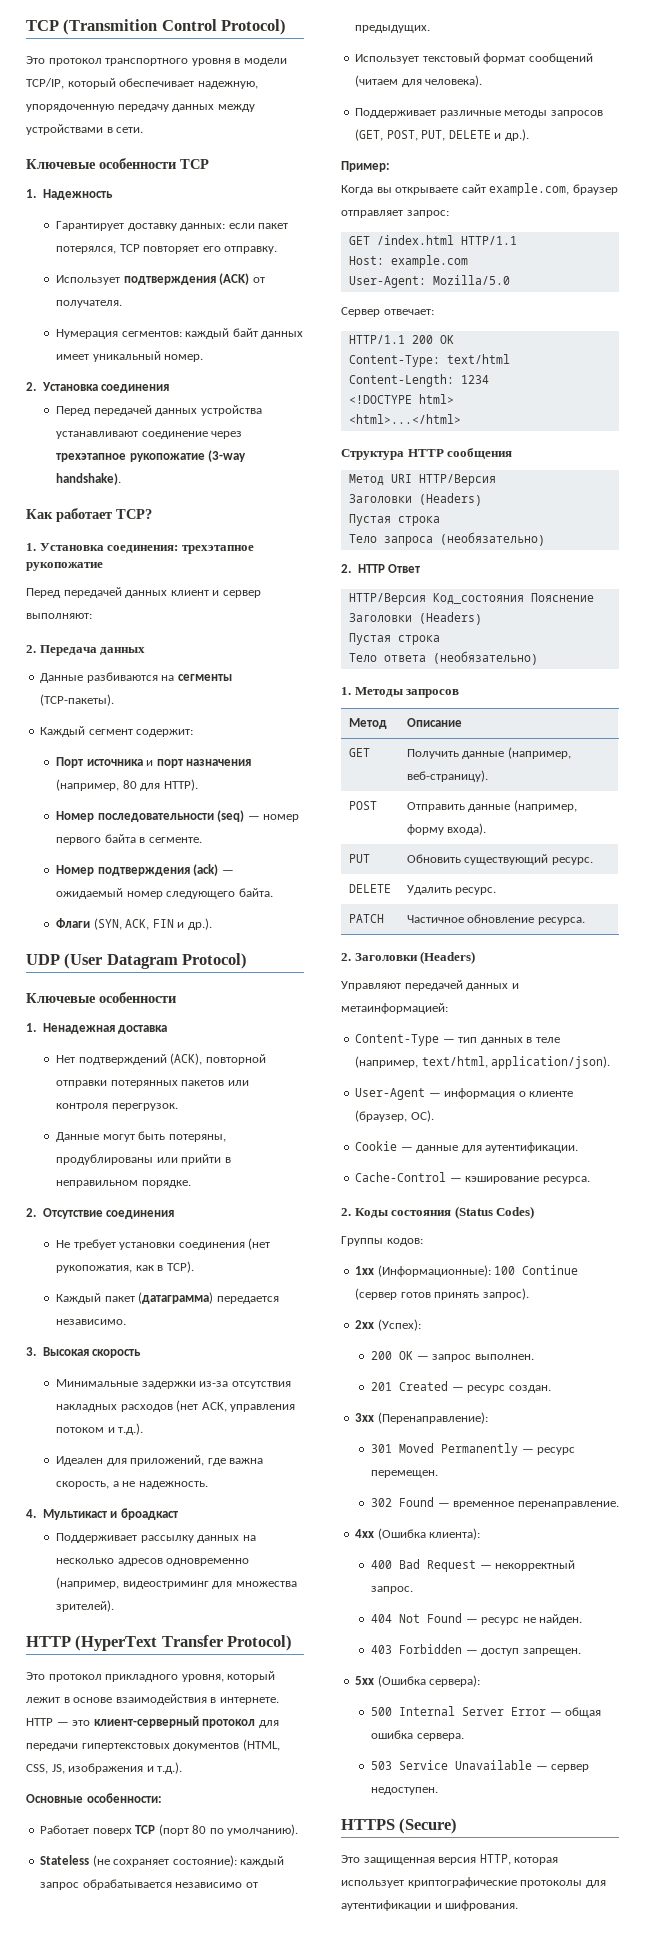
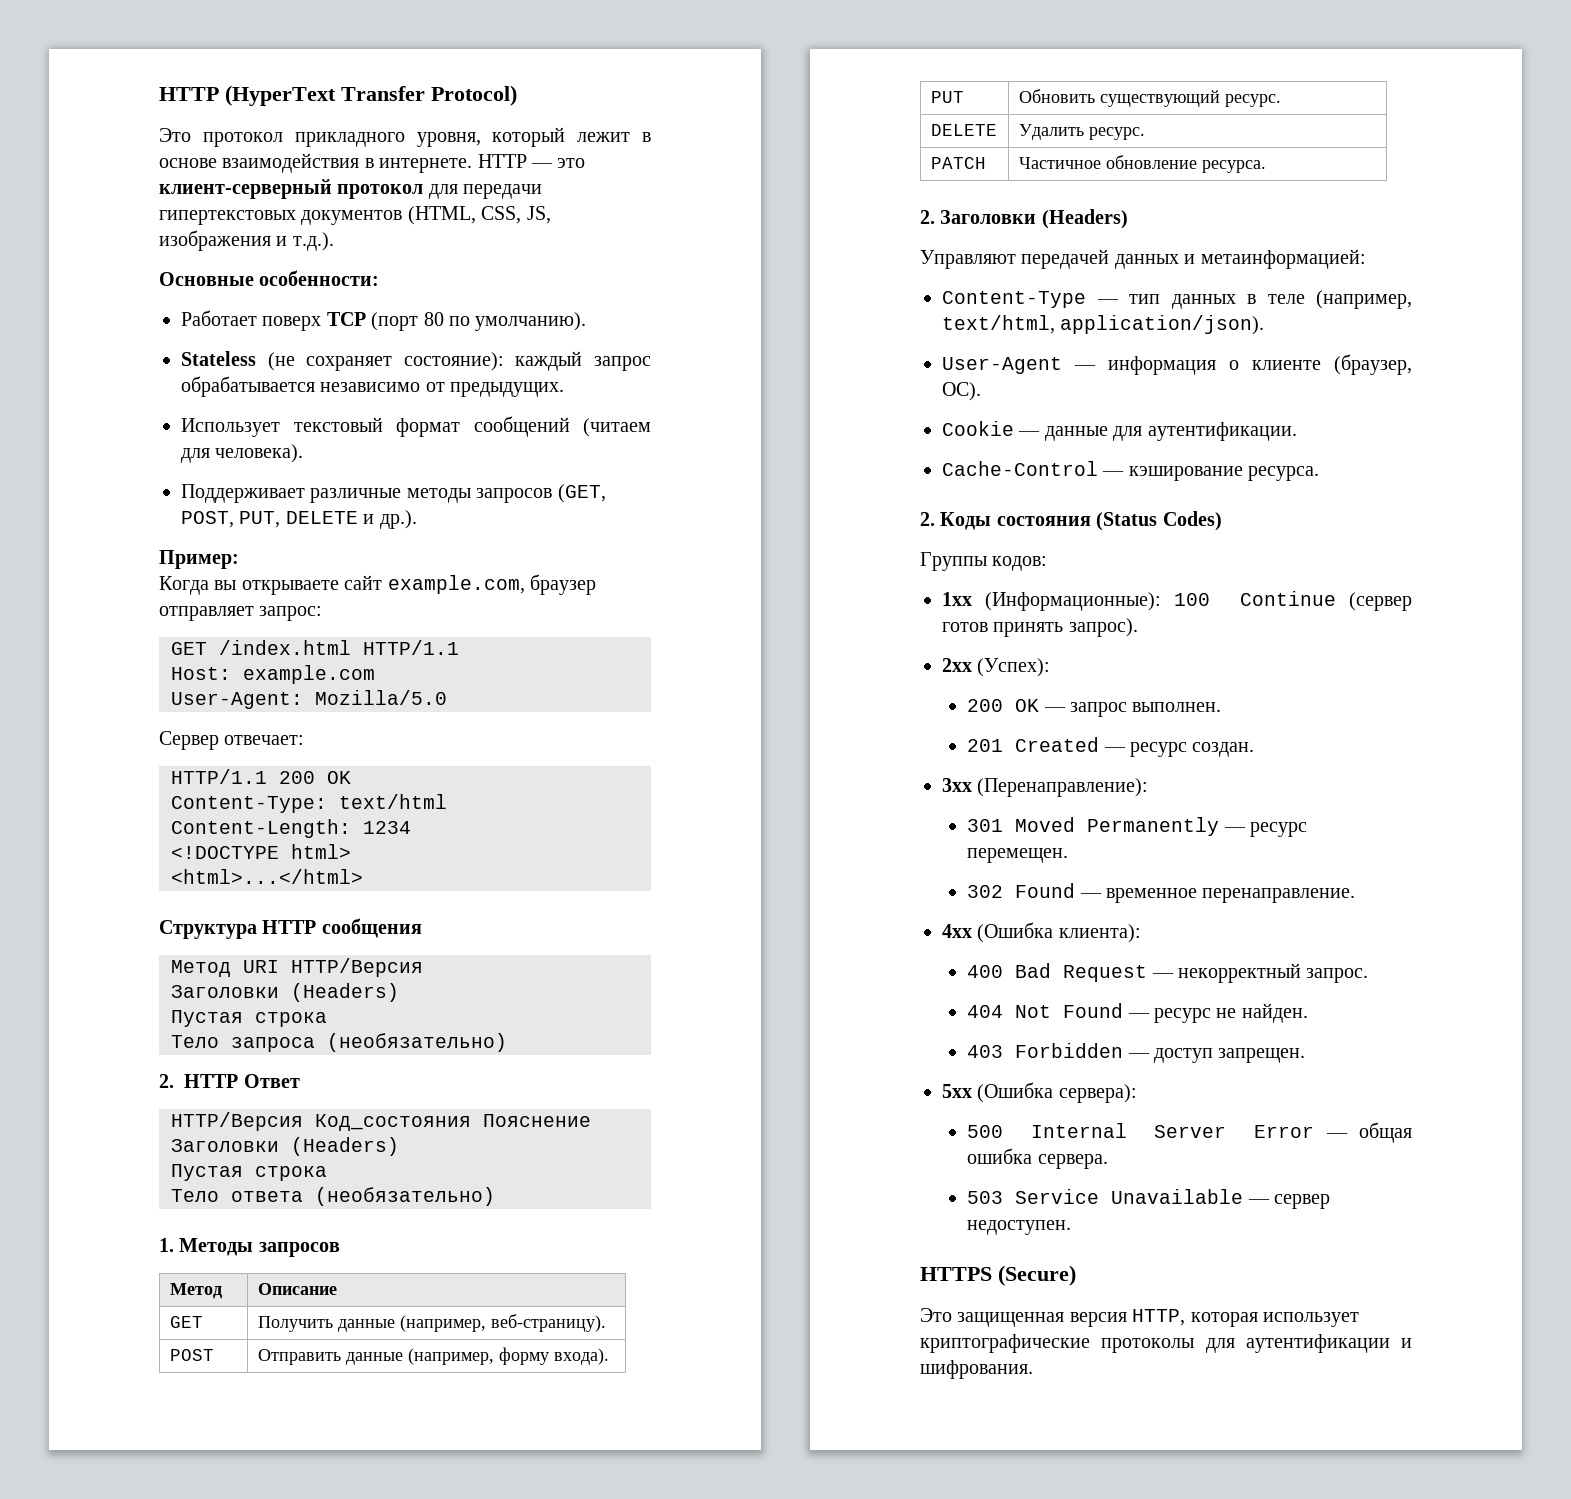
[26,19,287,35] [26,56,287,66] [26,78,258,89] [26,104,255,112] [26,124,144,135] [26,158,209,169] [26,189,113,200] [56,221,289,231] [56,244,278,254] [56,273,265,285] [56,300,123,308] [56,328,304,339] [56,351,204,362] [26,382,170,393] [56,405,262,416] [56,431,243,439] [56,450,247,462] [56,473,122,485] [26,508,152,522] [26,543,254,554] [26,562,103,571] [26,587,261,598] [26,613,92,619] [26,645,146,656] [40,672,232,683] [40,694,115,706] [40,726,194,737] [56,757,252,768] [56,779,198,791] [56,810,300,822] [56,834,202,845] [56,864,234,876] [56,888,273,899] [56,918,212,930] [26,953,248,969] [26,992,176,1003] [26,1023,168,1034] [56,1053,266,1065] [56,1080,249,1088] [56,1103,178,1111] [56,1131,226,1142] [56,1154,231,1165] [56,1180,191,1188] [26,1208,175,1219] [56,1238,271,1250] [56,1261,194,1273] [56,1292,279,1304] [56,1319,127,1325] [26,1347,142,1358] [56,1379,291,1389] [56,1400,296,1412] [56,1423,144,1435] [56,1455,264,1466] [56,1481,208,1489] [26,1508,178,1520] [56,1533,256,1543] [56,1558,250,1566] [56,1577,297,1589] [56,1600,115,1612] TCP (Transmition Control Protocol) // Это протокол транспортного уровня в модели TCP/IP, который обеспечивает надежную, упорядоченную передачу данных между устройствами в сети. // Ключевые особенности TCP // 1. Надежность // Гарантирует доставку данных: если пакет потерялся, TCP повторяет его отправку. // Использует подтверждения (ACK) от получателя. // Нумерация сегментов: каждый байт данных имеет уникальный номер. // 2. Установка соединения // Перед передачей данных устройства устанавливают соединение через трехэтапное рукопожатие (3-way handshake). // Как работает TCP? // 1. Установка соединения: трехэтапное рукопожатие // Перед передачей данных клиент и сервер выполняют: // 2. Передача данных // Данные разбиваются на сегменты (TCP-пакеты). // Каждый сегмент содержит: // Порт источника и порт назначения (например, 80 для HTTP). // Номер последовательности (seq) — номер первого байта в сегменте. // Номер подтверждения (ack) — ожидаемый номер следующего байта. // Флаги (SYN, ACK, FIN и др.). // UDP (User Datagram Protocol) // Ключевые особенности // 1. Ненадежная доставка // Нет подтверждений (ACK), повторной отправки потерянных пакетов или контроля перегрузок. // Данные могут быть потеряны, продублированы или прийти в неправильном порядке. // 2. Отсутствие соединения // Не требует установки соединения (нет рукопожатия, как в TCP). // Каждый пакет (датаграмма) передается независимо. // 3. Высокая скорость // Минимальные задержки из-за отсутствия накладных расходов (нет ACK, управления потоком и т.д.). // Идеален для приложений, где важна скорость, а не надежность. // 4. Мультикаст и броадкаст // Поддерживает рассылку данных на несколько адресов одновременно (например, видеостриминг для множества зрителей). // -> (159, 94) none

